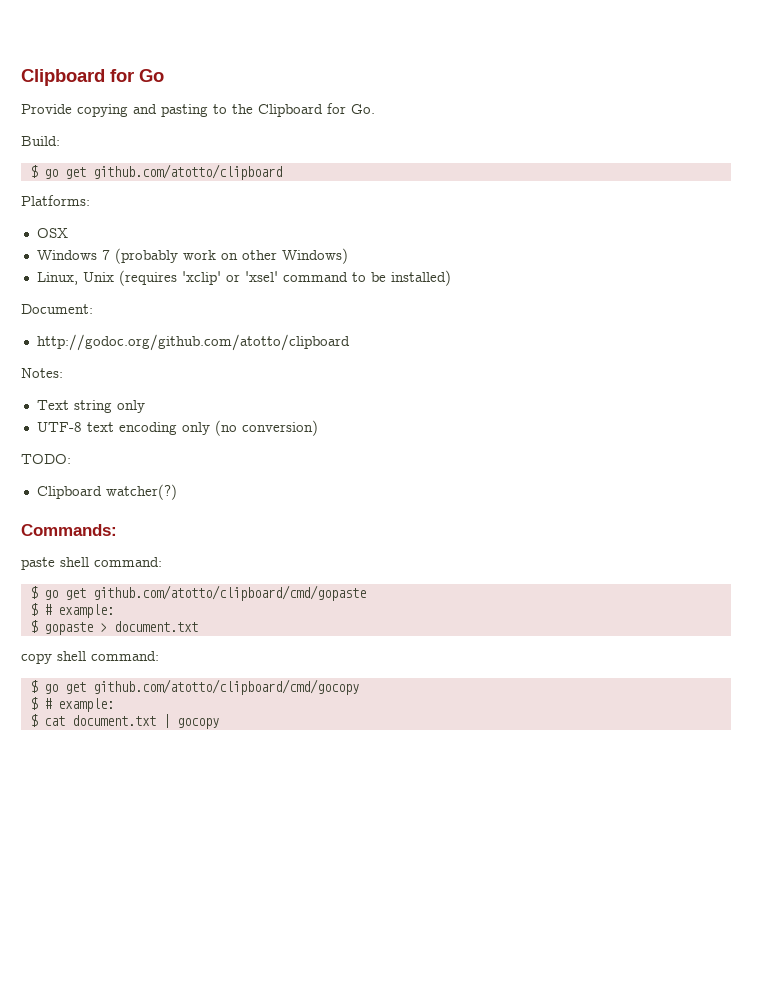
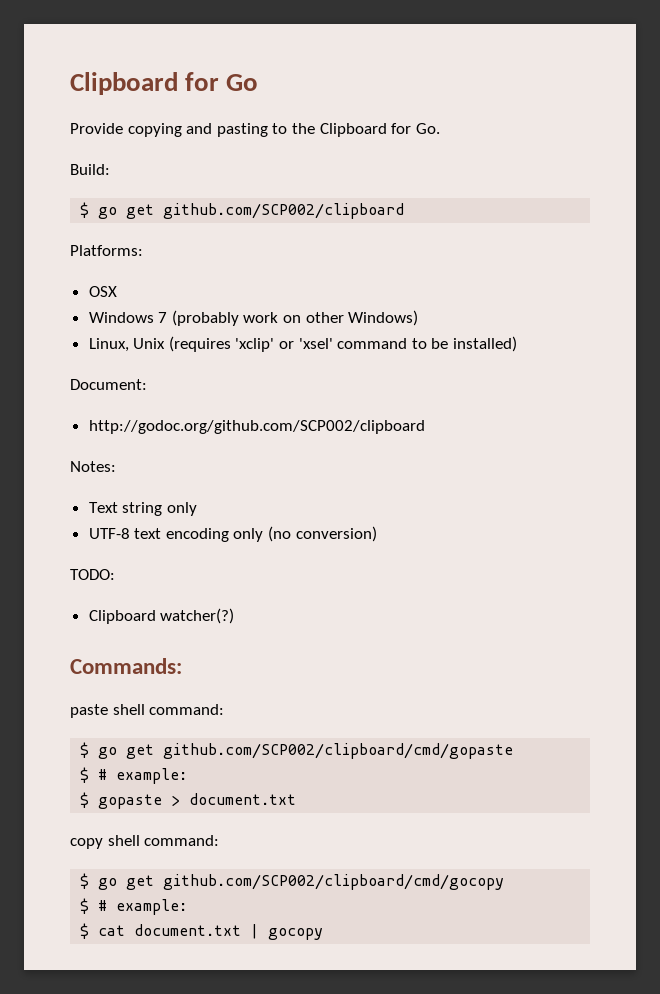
[92,164,282,180] github.com/atotto/clipboard -> [163,203,405,219] github.com/SCP002/clipboard
[36,334,350,351] http://godoc.org/github.com/atotto/clipboard -> [88,420,425,434] http://godoc.org/github.com/SCP002/clipboard
[92,585,366,601] github.com/atotto/clipboard/cmd/gopaste -> [163,743,514,759] github.com/SCP002/clipboard/cmd/gopaste
[92,679,359,695] github.com/atotto/clipboard/cmd/gocopy -> [163,874,505,890] github.com/SCP002/clipboard/cmd/gocopy

